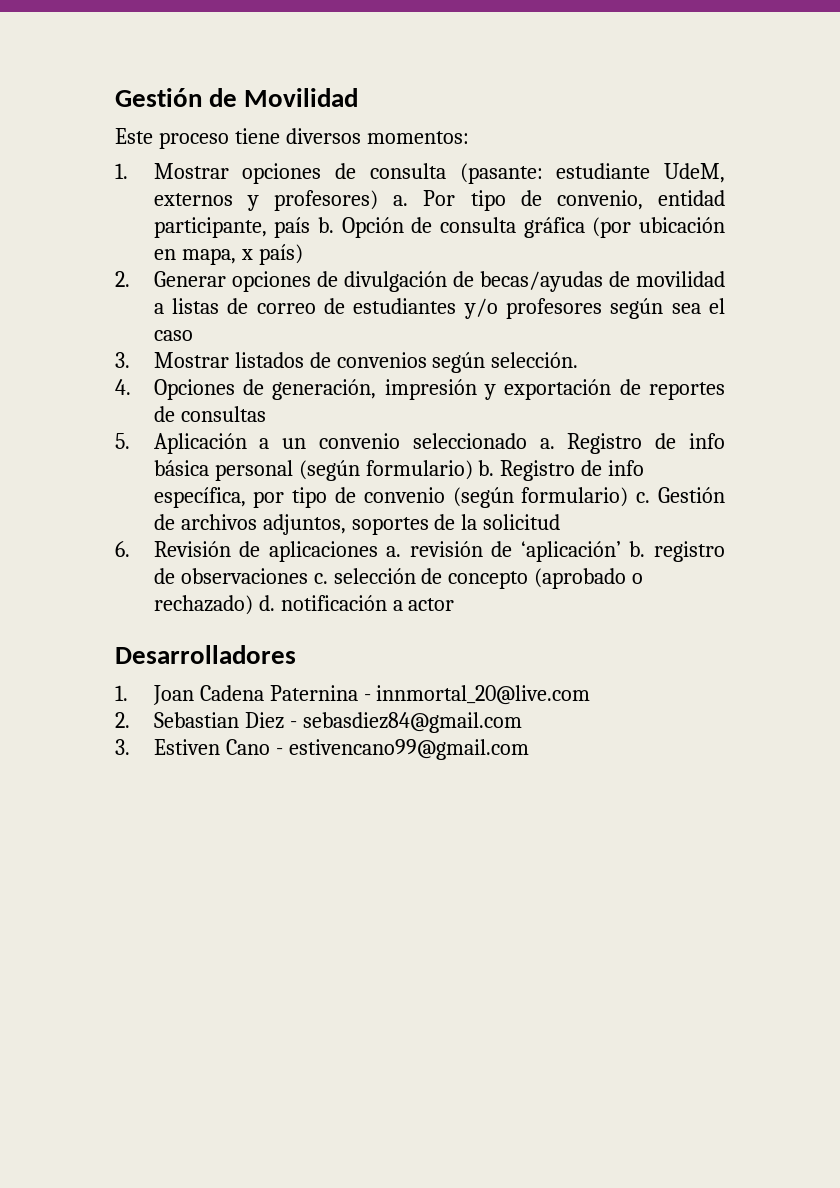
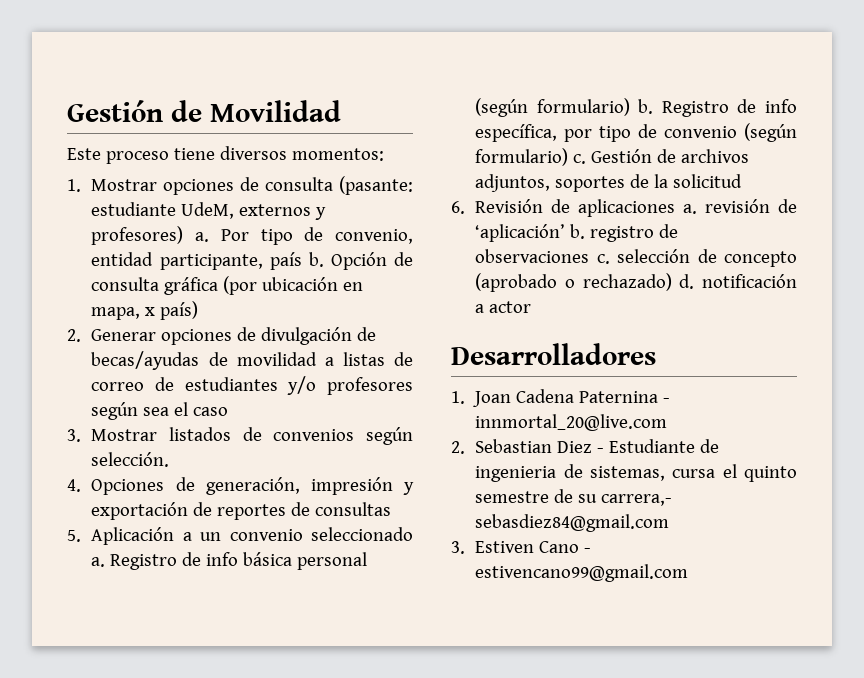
(297, 724) none -> [609,439,720,453] [475,464,797,482] [475,489,673,506] Estudiante de ingenieria de sistemas, cursa el quinto semestre de su carrera,-

